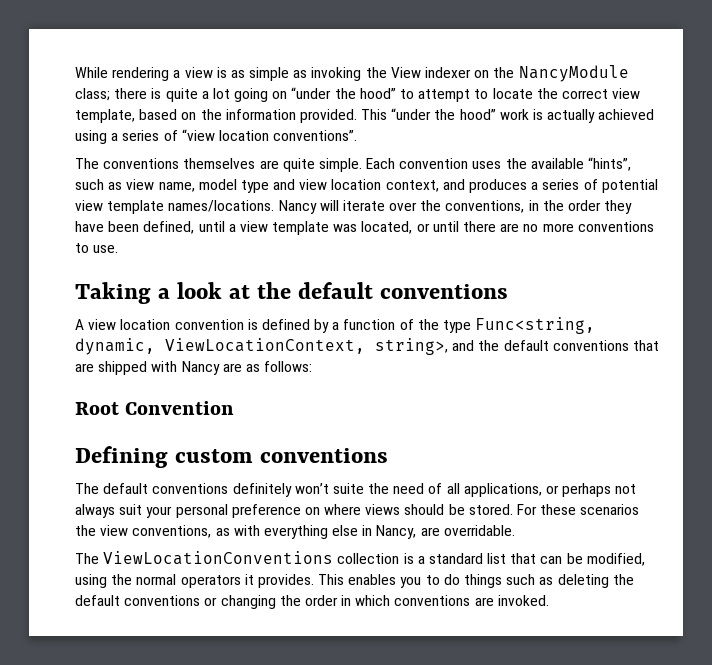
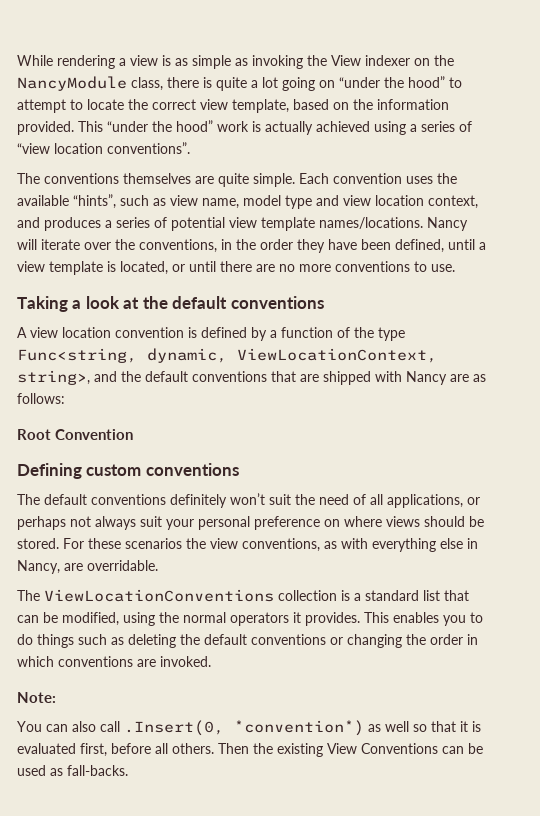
[75,88,110,101] class; -> [131,77,163,91] class,
[333,224,358,232] was -> [107,261,116,272] is
[332,483,364,494] suite -> [269,494,291,505] suit
(549, 600) none -> [17,692,56,703] [17,720,481,736] [17,743,483,757] [17,765,128,776] // Note: // You can also call .Insert(0, *convention*) as well so that it is evaluated first, before all others. Then the existing View Conventions can be used as fall-backs.

